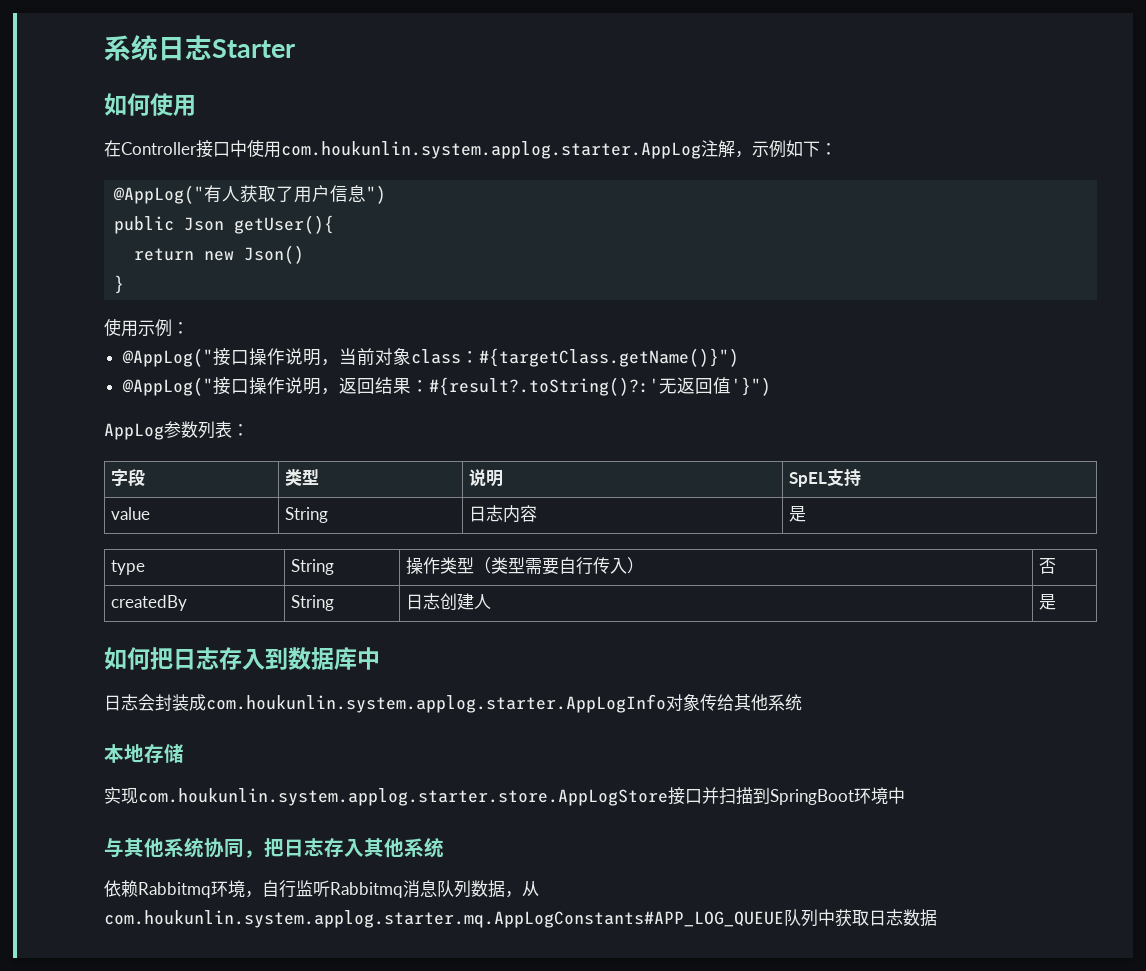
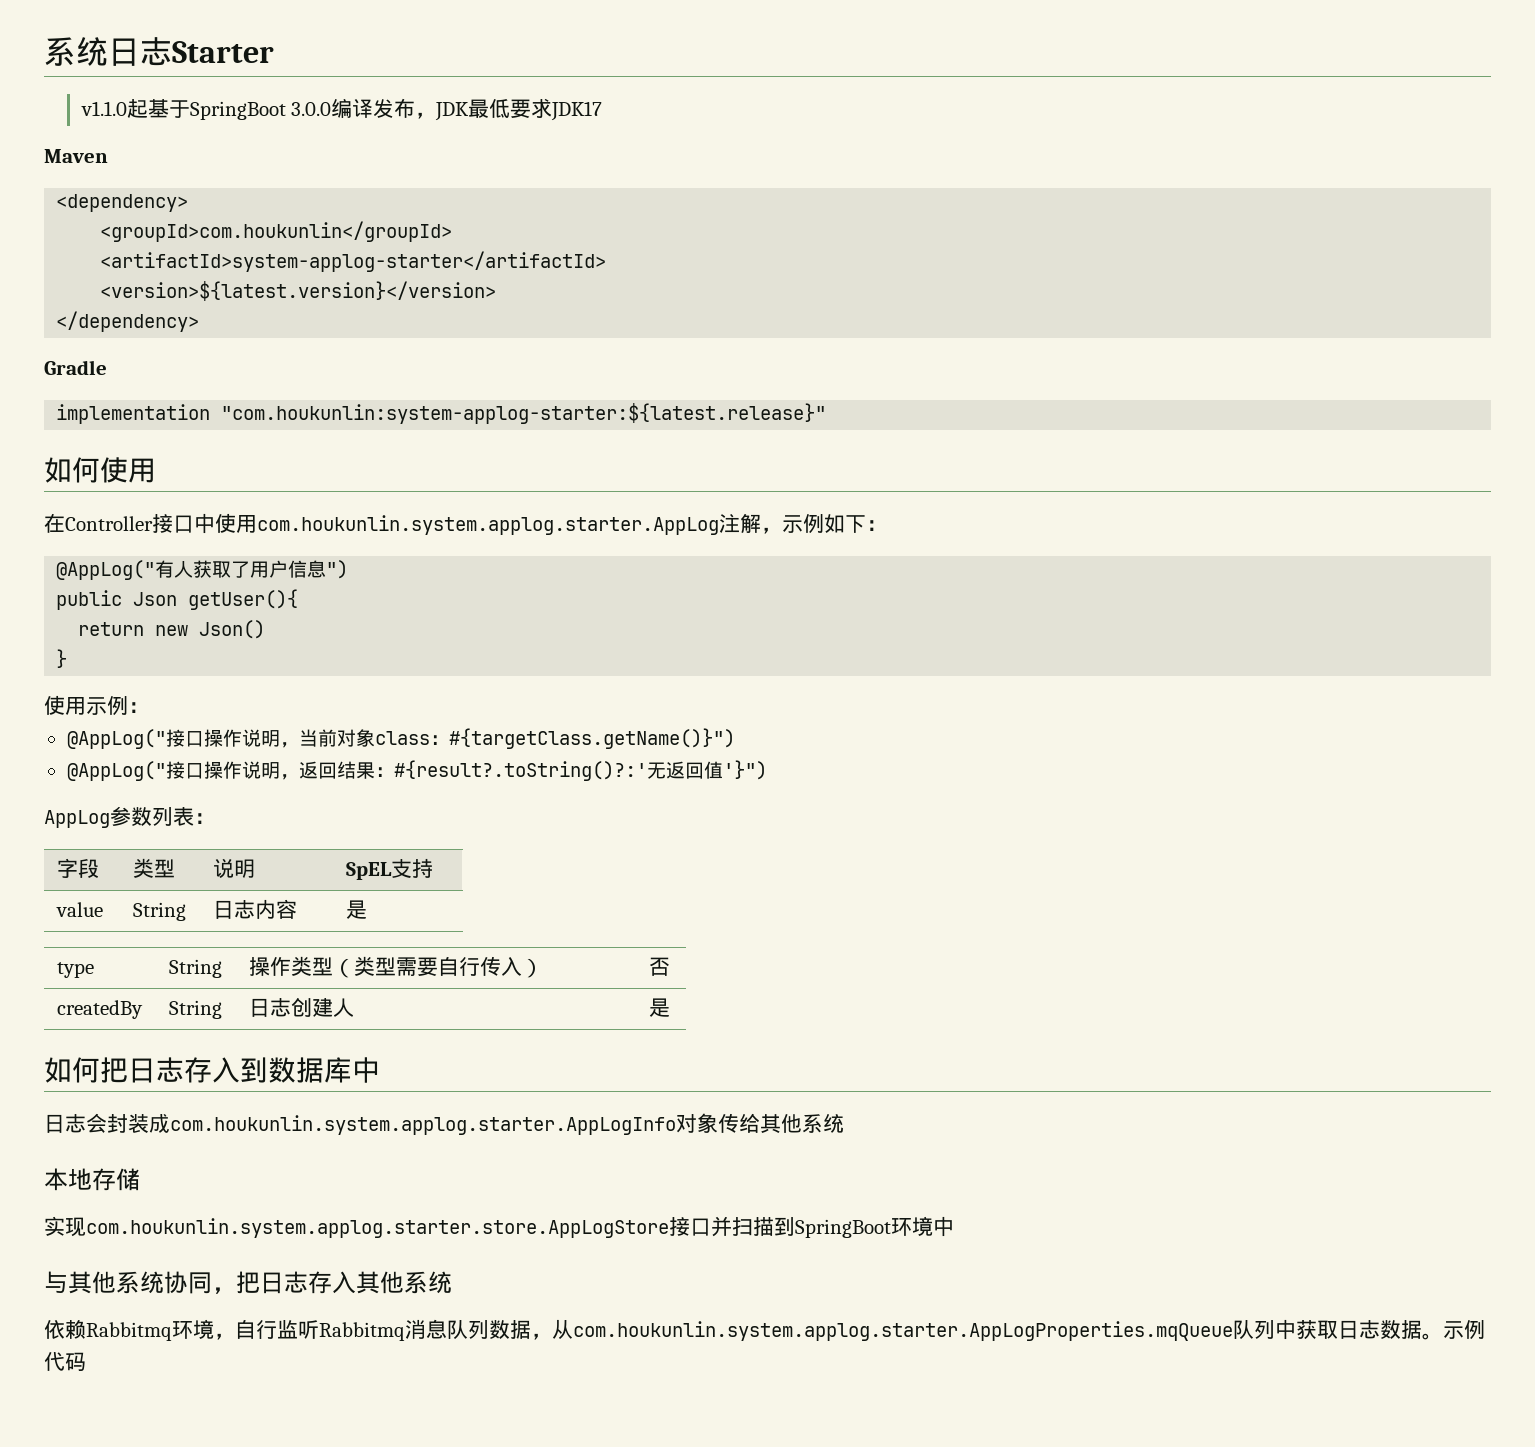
(295, 48) none -> [80,98,603,121] [44,149,108,163] [56,194,189,212] [100,221,453,242] [100,251,607,272] [100,281,497,301] [56,311,200,332] [44,360,107,375] [56,403,827,424] // v1.1.0起基于SpringBoot 3.0.0编译发布，JDK最低要求JDK17 // Maven // <dependency> // <groupId>com.houkunlin</groupId> // <artifactId>system-applog-starter</artifactId> // <version>${latest.version}</version> // </dependency> // Gradle // implementation "com.houkunlin:system-applog-starter:${latest.release}"
[104,910,784,928] com.houkunlin.system.applog.starter.mq.AppLogConstants#APP_LOG_QUEUE -> [573,1321,1233,1341] com.houkunlin.system.applog.starter.AppLogProperties.mqQueue
(937, 918) none -> [1422,1320,1485,1340] [44,1352,86,1371] 。示例代码

